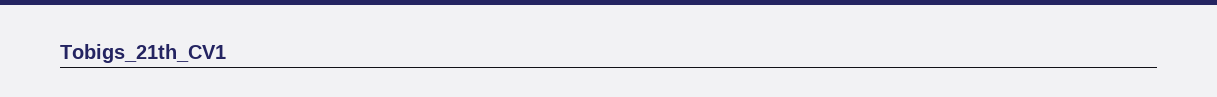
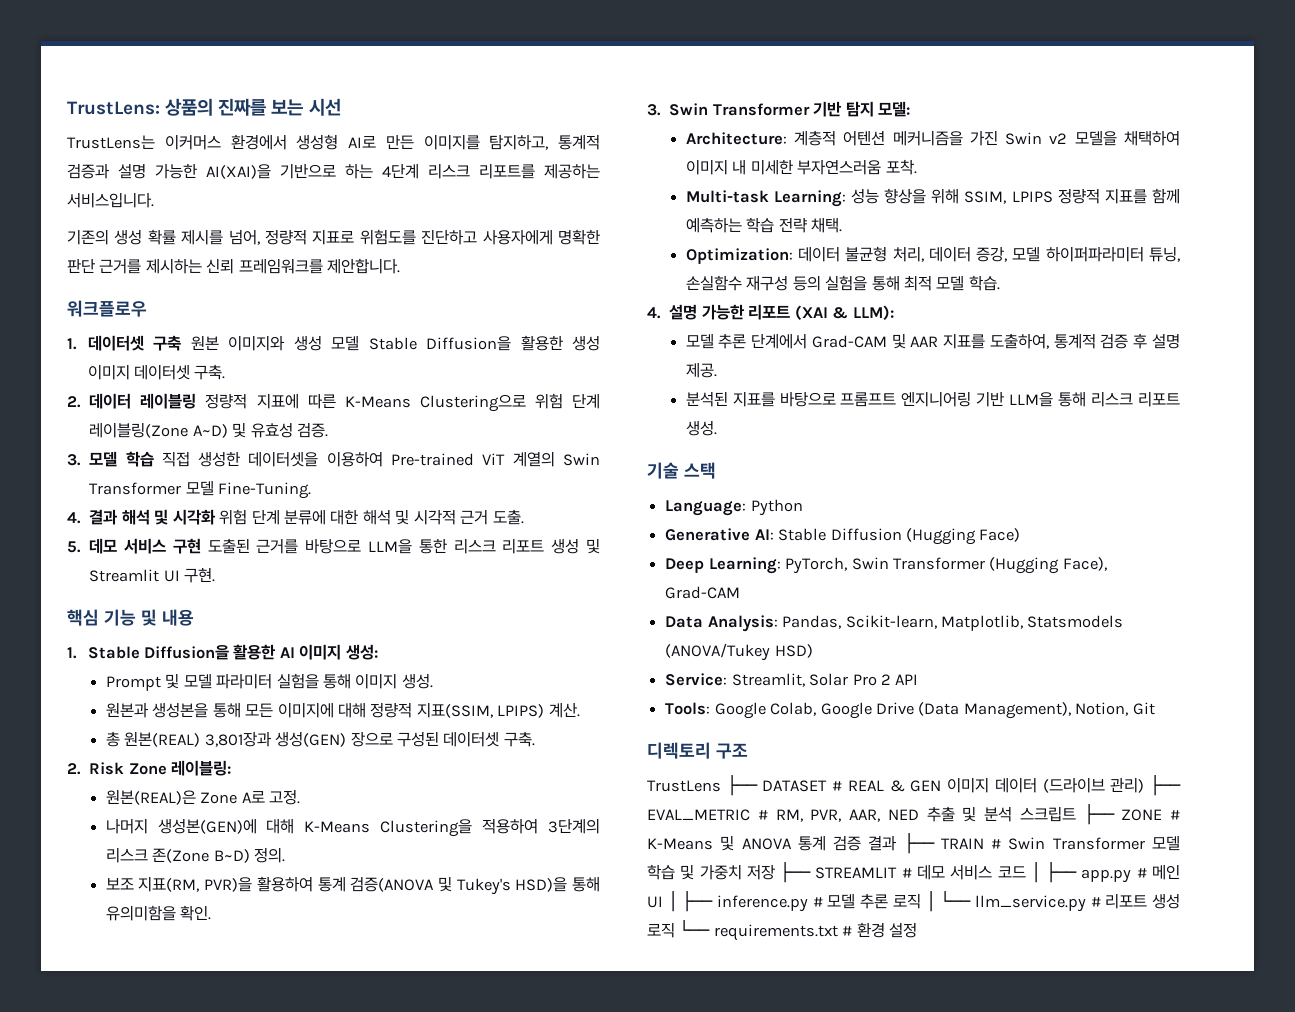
[60,44,226,63] Tobigs_21th_CV1 -> [67,98,341,116] [67,134,600,150] [67,163,600,179] [67,192,154,208] [67,229,600,245] [67,258,401,274] [67,300,147,317] [67,335,600,351] [87,364,226,380] [67,393,600,412] [89,422,329,438] [67,451,600,467] [89,481,312,499] [67,509,524,525] [67,538,600,554] [89,567,216,583] [67,609,194,626] [67,644,378,660] [105,673,433,691] [105,702,580,718] [105,731,535,747] [67,760,232,776] [105,789,301,805] [105,818,600,837] [105,847,286,863] [105,876,600,895] [105,905,212,921] [647,101,911,117] [685,130,1181,146] [685,159,917,175] [685,188,1180,207] [685,217,843,233] [685,246,1181,264] [685,275,1000,291] [647,304,894,320] [685,333,1180,349] [685,362,717,378] [685,391,1180,407] [685,420,717,436] [647,462,716,479] [665,499,803,516] [665,528,1021,545] [665,557,1107,574] [665,586,741,599] [665,615,1124,632] [665,643,813,661] [665,673,919,687] [665,702,1155,719] [647,742,748,759] [647,775,1181,796] [647,804,1180,825] [647,833,1180,854] [647,862,1180,883] [647,891,1180,912] [647,920,918,941] TrustLens: 상품의 진짜를 보는 시선 // TrustLens는 이커머스 환경에서 생성형 AI로 만든 이미지를 탐지하고, 통계적 검증과 설명 가능한 AI(XAI)을 기반으로 하는 4단계 리스크 리포트를 제공하는 서비스입니다. // 기존의 생성 확률 제시를 넘어, 정량적 지표로 위험도를 진단하고 사용자에게 명확한 판단 근거를 제시하는 신뢰 프레임워크를 제안합니다. // 워크플로우 // 1. 데이터셋 구축 원본 이미지와 생성 모델 Stable Diffusion을 활용한 생성 이미지 데이터셋 구축. // 2. 데이터 레이블링 정량적 지표에 따른 K-Means Clustering으로 위험 단계 레이블링(Zone A~D) 및 유효성 검증. // 3. 모델 학습 직접 생성한 데이터셋을 이용하여 Pre-trained ViT 계열의 Swin Transformer 모델 Fine-Tuning. // 4. 결과 해석 및 시각화 위험 단계 분류에 대한 해석 및 시각적 근거 도출. // 5. 데모 서비스 구현 도출된 근거를 바탕으로 LLM을 통한 리스크 리포트 생성 및 Streamlit UI 구현. // 핵심 기능 및 내용 // 1. Stable Diffusion을 활용한 AI 이미지 생성: // Prompt 및 모델 파라미터 실험을 통해 이미지 생성. // 원본과 생성본을 통해 모든 이미지에 대해 정량적 지표(SSIM, LPIPS) 계산. // 총 원본(REAL) 3,801장과 생성(GEN) 장으로 구성된 데이터셋 구축. // 2. Risk Zone 레이블링: // 원본(REAL)은 Zone A로 고정. // 나머지 생성본(GEN)에 대해 K-Means Clustering을 적용하여 3단계의 리스크 존(Zone B~D) 정의. // 보조 지표(RM, PVR)을 활용하여 통계 검증(ANOVA 및 Tukey's HSD)을 통해 유의미함을 확인. // 3. Swin Transformer 기반 탐지 모델: // Architecture: 계층적 어텐션 메커니즘을 가진 Swin v2 모델을 채택하여 이미지 내 미세한 부자연스러움 포착. // Multi-task Learning: 성능 향상을 위해 SSIM, LPIPS 정량적 지표를 함께 예측하는 학습 전략 채택. // Optimization: 데이터 불균형 처리, 데이터 증강, 모델 하이퍼파라미터 튜닝, 손실함수 재구성 등의 실험을 통해 최적 모델 학습. // 4. 설명 가능한 리포트 (XAI & LLM): // 모델 추론 단계에서 Grad-CAM 및 AAR 지표를 도출하여, 통계적 검증 후 설명 제공. // 분석된 지표를 바탕으로 프롬프트 엔지니어링 기반 LLM을 통해 리스크 리포트 생성. // 기술 스택 // Language: Python // Generative AI: Stable Diffusion (Hugging Face) // Deep Learning: PyTorch, Swin Transformer (Hugging Face), Grad-CAM // Data Analysis: Pandas, Scikit-learn, Matplotlib, Statsmodels (ANOVA/Tukey HSD) // Service: Streamlit, Solar Pro 2 API // Tools: Google Colab, Google Drive (Data Management), Notion, Git // 디렉토리 구조 // TrustLens ├── DATASET # REAL & GEN 이미지 데이터 (드라이브 관리) ├── EVAL_METRIC # RM, PVR, AAR, NED 추출 및 분석 스크립트 ├── ZONE # K-Means 및 ANOVA 통계 검증 결과 ├── TRAIN # Swin Transformer 모델 학습 및 가중치 저장 ├── STREAMLIT # 데모 서비스 코드 │ ├── app.py # 메인 UI │ ├── inference.py # 모델 추론 로직 │ └── llm_service.py # 리포트 생성 로직 └── requirements.txt # 환경 설정

